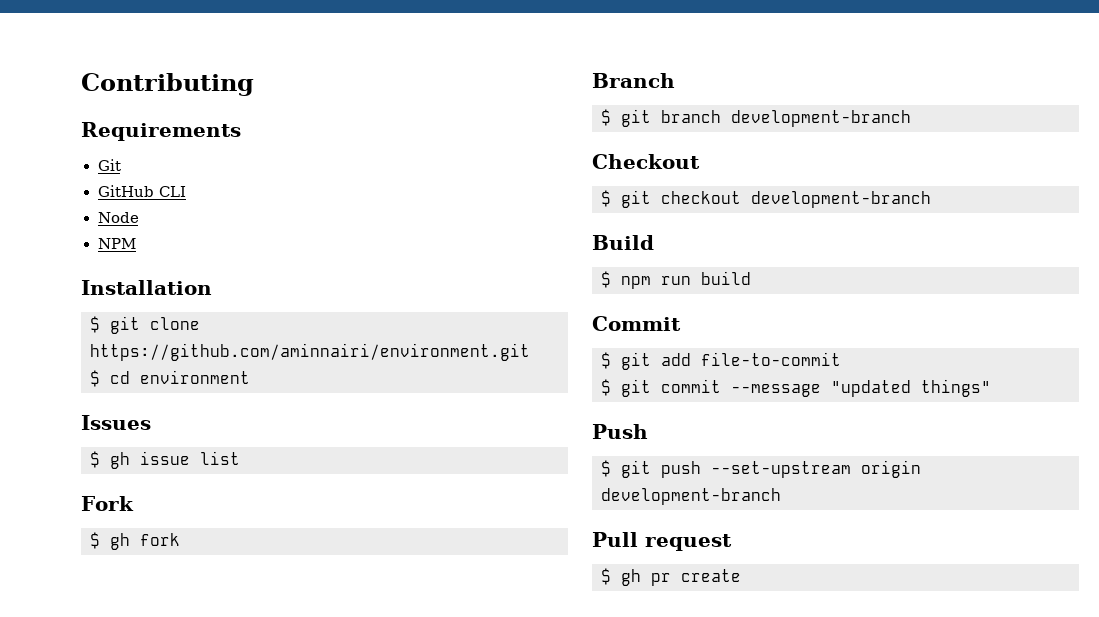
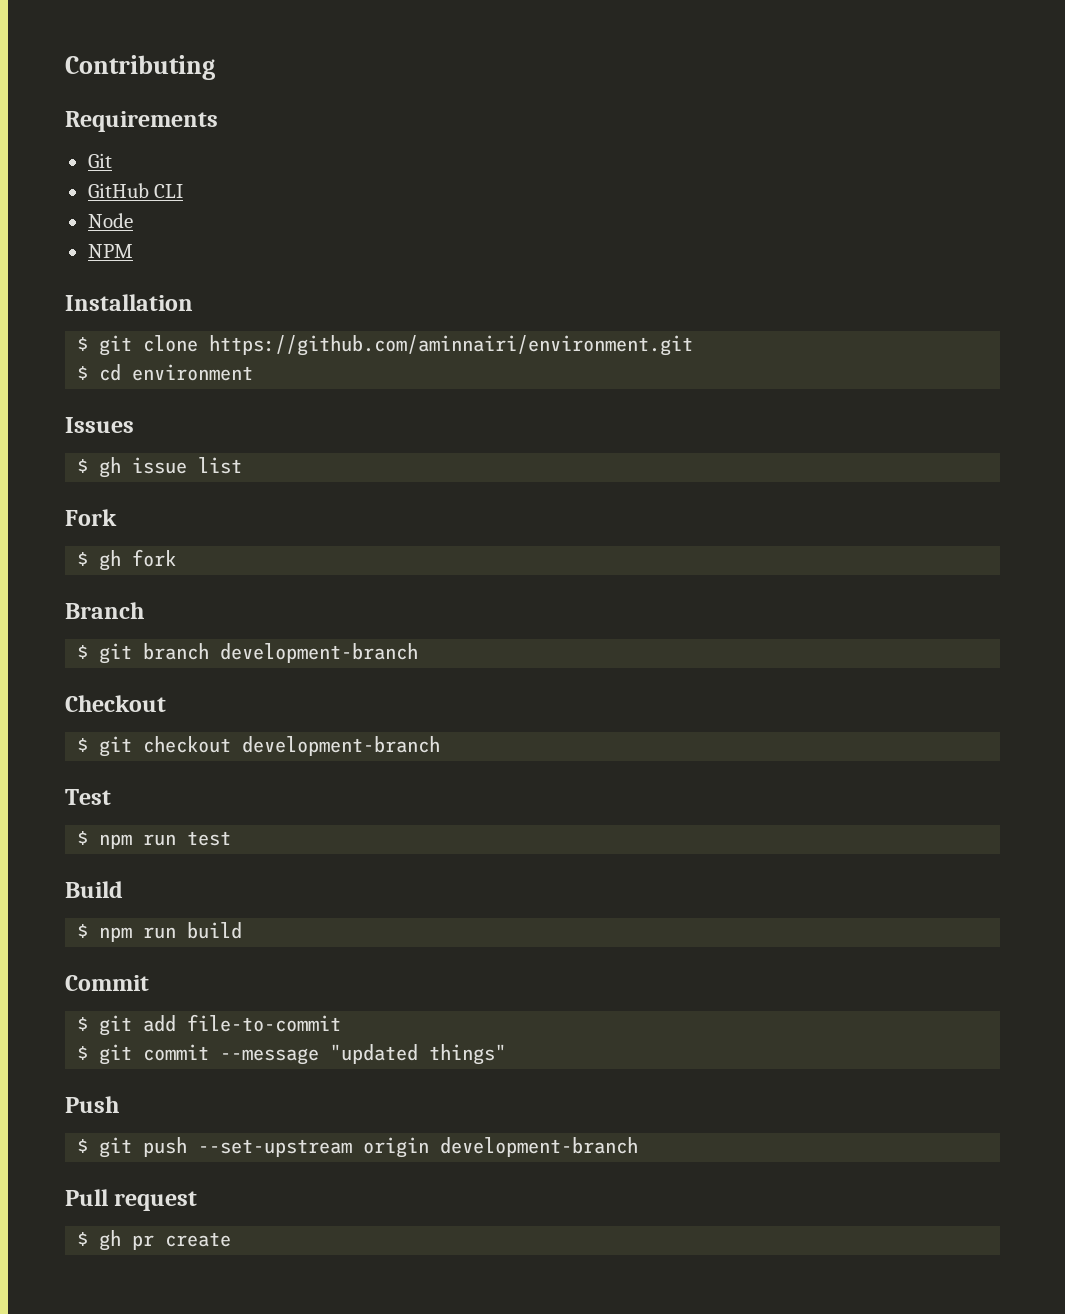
(931, 199) none -> [65,789,111,805] [77,831,232,849] // Test // $ npm run test

